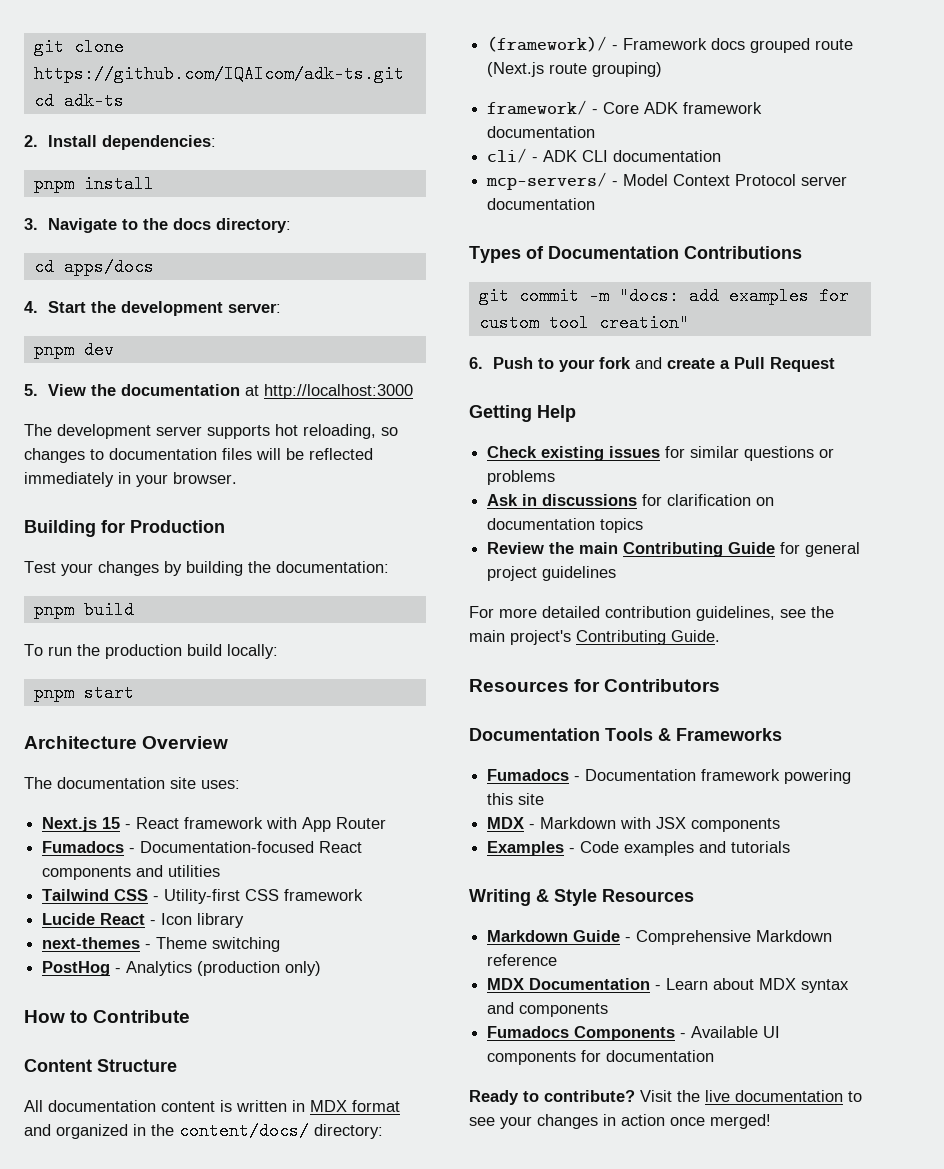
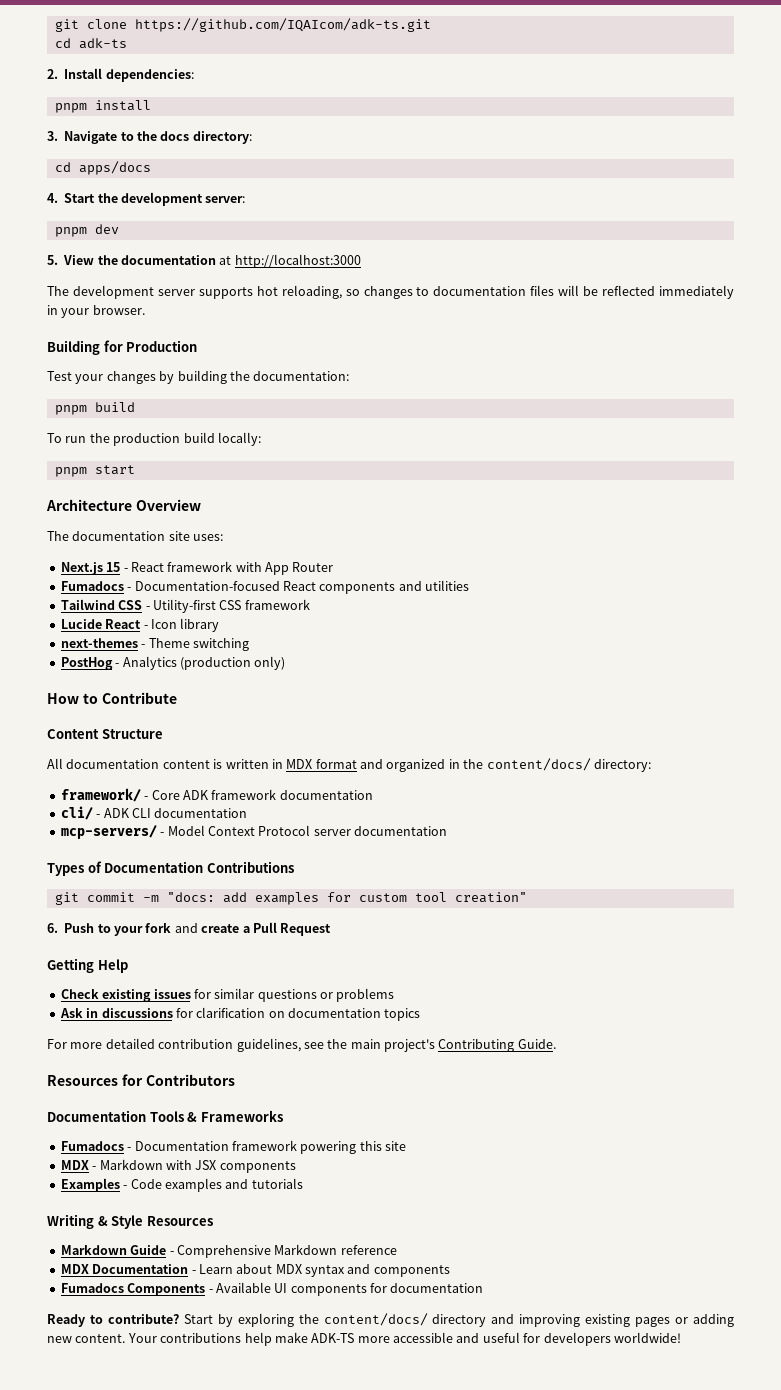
[487,36,854,53] [487,62,663,77] // (framework)/ - Framework docs grouped route (Next.js route grouping) -> (651, 765) none
[487,542,861,557] [487,566,617,581] // Review the main Contributing Guide for general project guidelines -> (421, 1014) none
[640,1090,862,1102] [469,1114,771,1129] Visit the live documentation to see your changes in action once merged! -> [183,1313,735,1327] [47,1332,681,1346] Start by exploring the content/docs/ directory and improving existing pages or adding new content. Your contributions help make ADK-TS more accessible and useful for developers worldwide!

